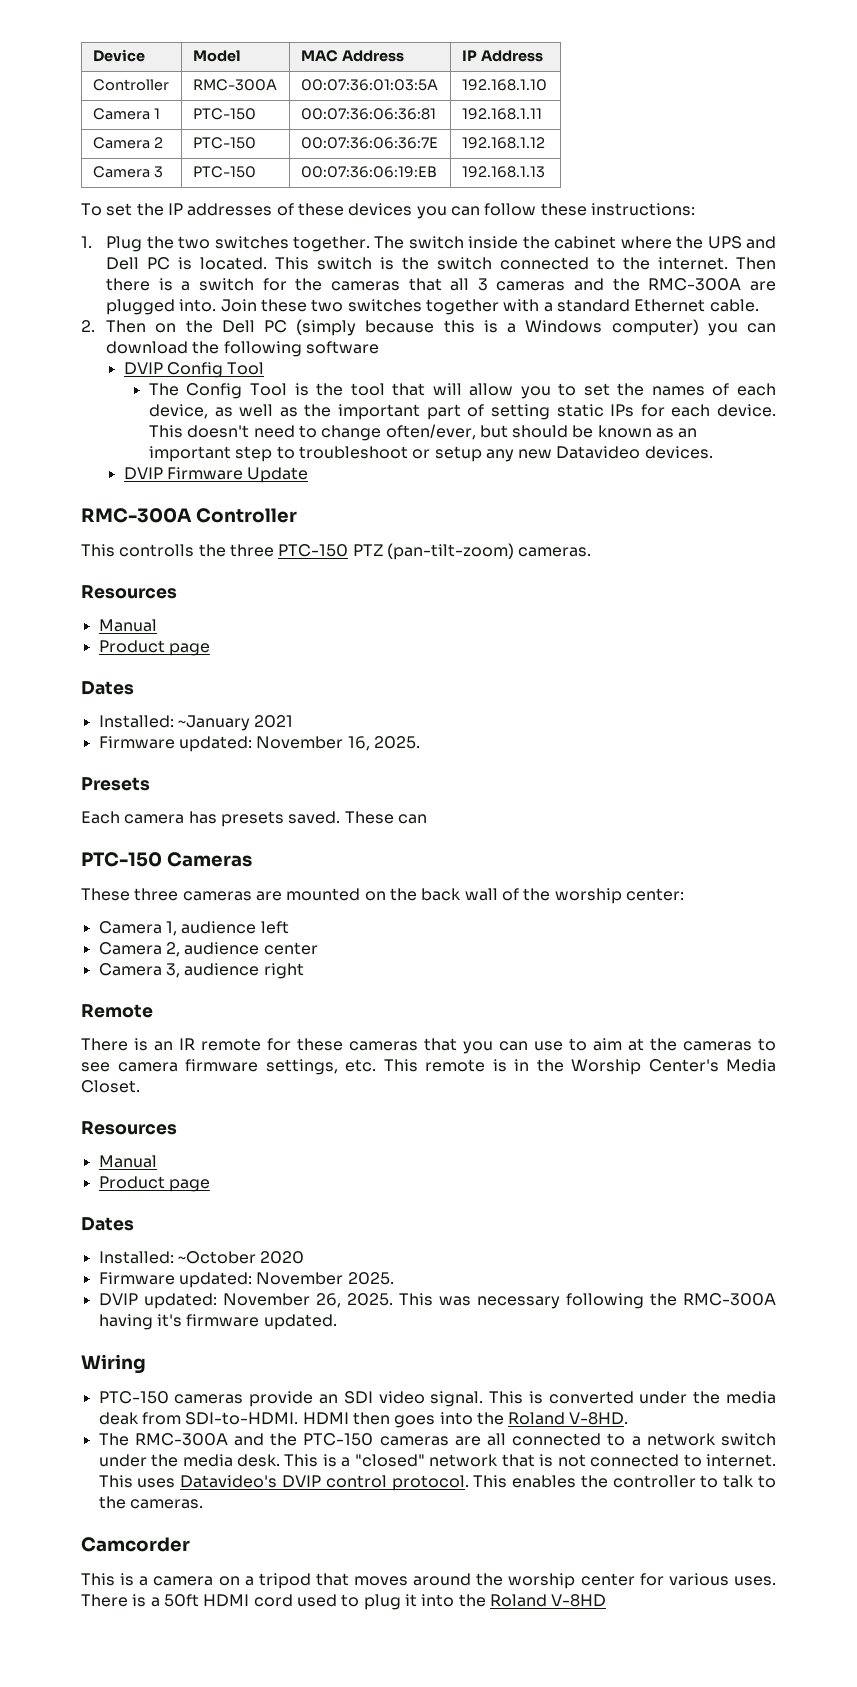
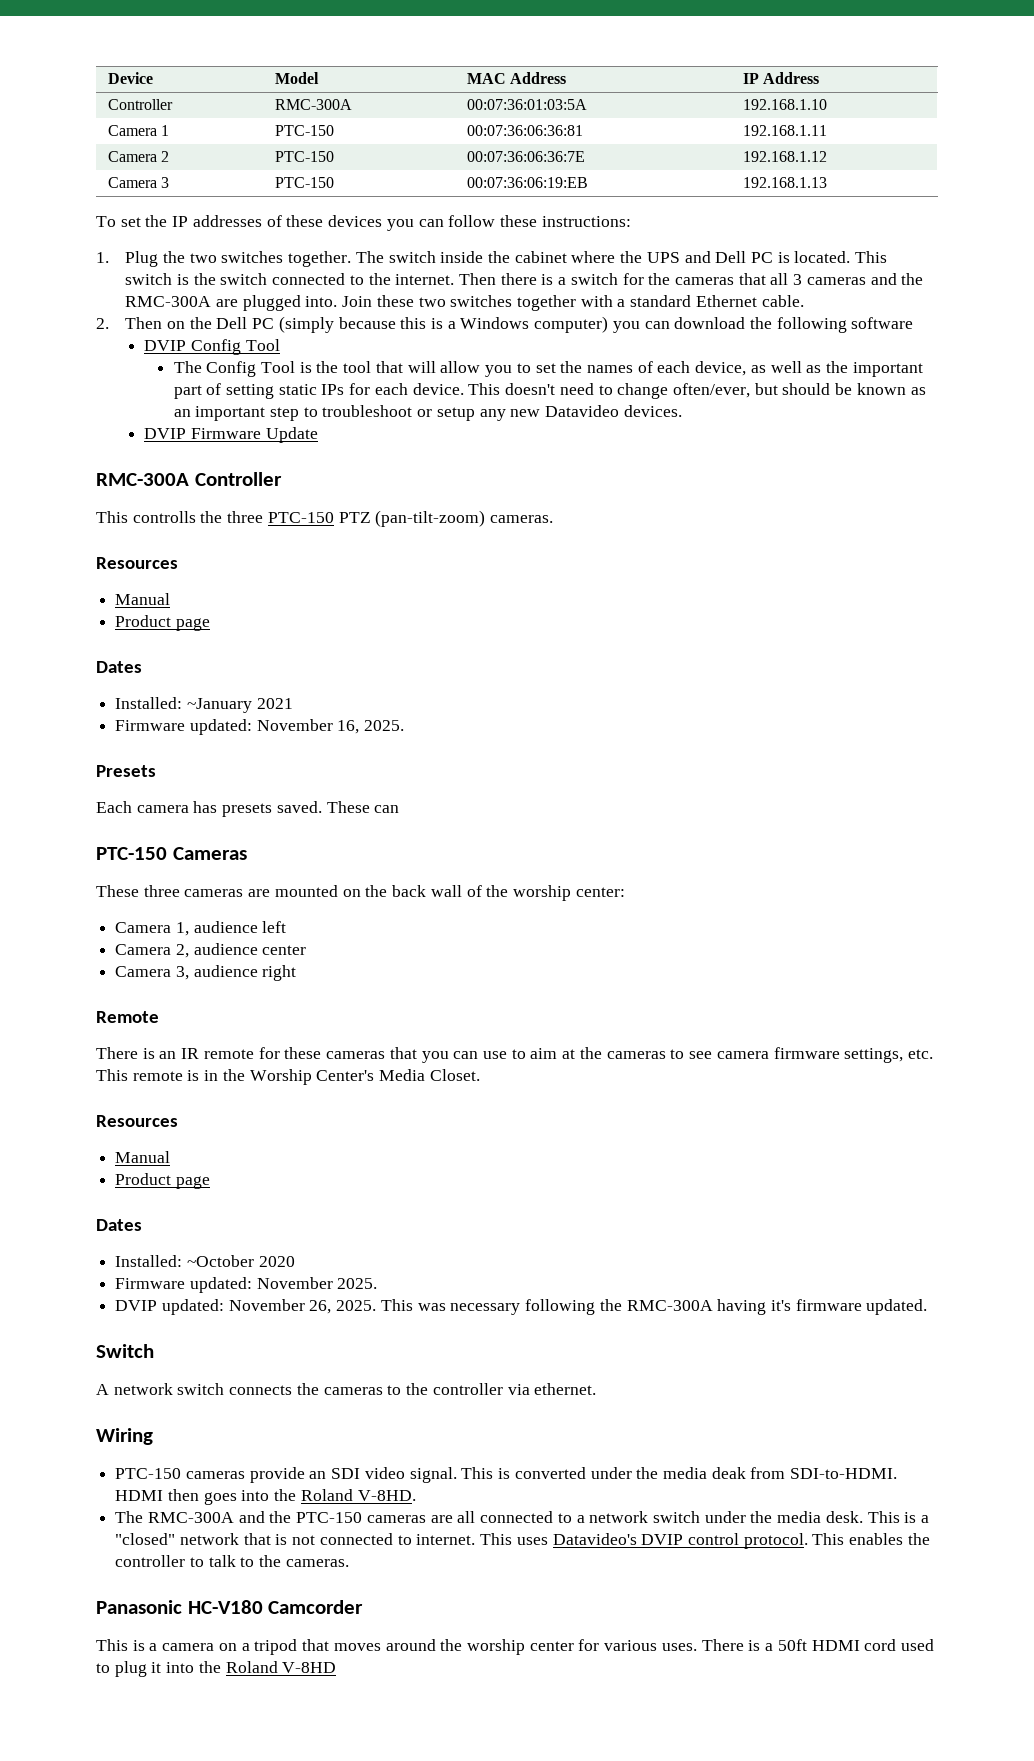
(337, 1322) none -> [96,1344,154,1358] [96,1383,597,1395] // Switch // A network switch connects the cameras to the controller via ethernet.
(203, 1504) none -> [96,1600,263,1614] Panasonic HC-V180

